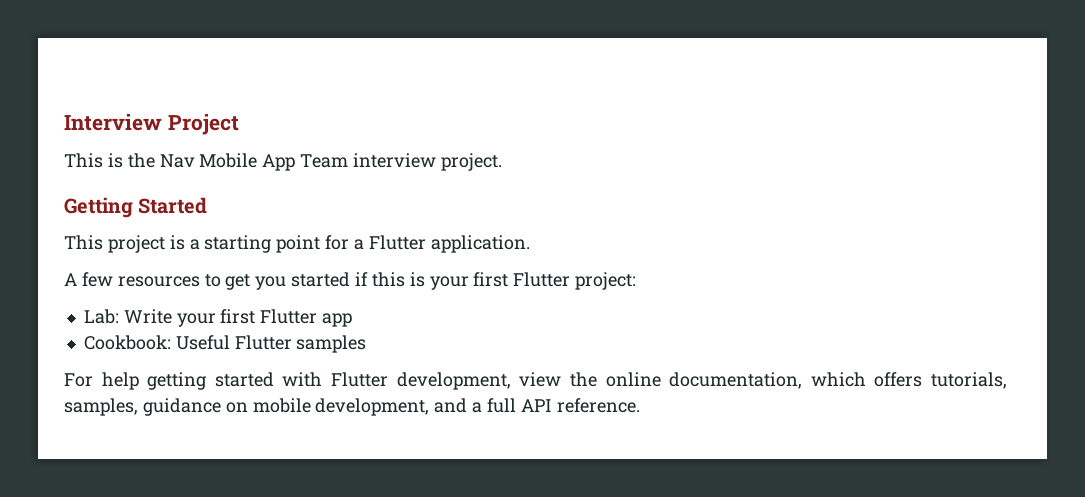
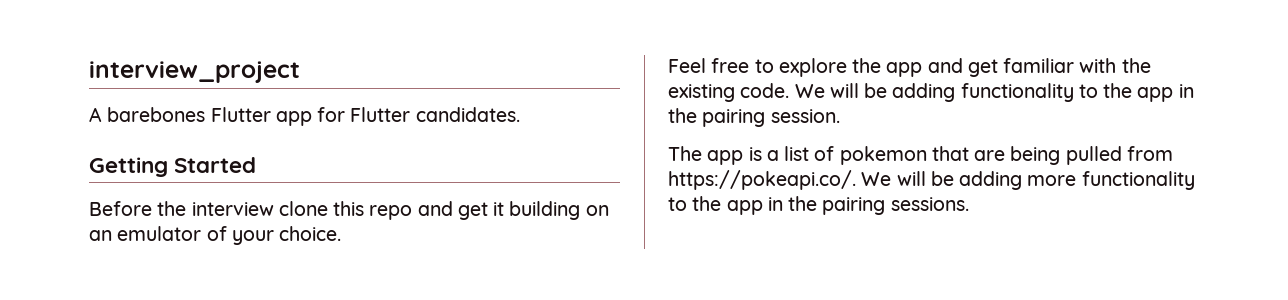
[64,114,239,135] [64,153,502,171] [64,197,208,218] [64,235,530,253] [64,272,637,290] [83,309,353,327] [83,335,367,353] [64,372,1007,390] [64,398,640,416] Interview Project // This is the Nav Mobile App Team interview project. // Getting Started // This project is a starting point for a Flutter application. // A few resources to get you started if this is your first Flutter project: // Lab: Write your first Flutter app // Cookbook: Useful Flutter samples // For help getting started with Flutter development, view the online documentation, which offers tutorials, samples, guidance on mobile development, and a full API reference. -> [89,61,300,83] [89,107,520,126] [89,157,257,177] [89,201,609,220] [89,226,342,245] [668,58,1151,77] [668,83,1194,102] [668,108,840,127] [668,146,1173,165] [668,170,1195,190] [668,196,969,215] interview_project // A barebones Flutter app for Flutter candidates. // Getting Started // Before the interview clone this repo and get it building on an emulator of your choice. // Feel free to explore the app and get familiar with the existing code. We will be adding functionality to the app in the pairing session. // The app is a list of pokemon that are being pulled from https://pokeapi.co/. We will be adding more functionality to the app in the pairing sessions.

